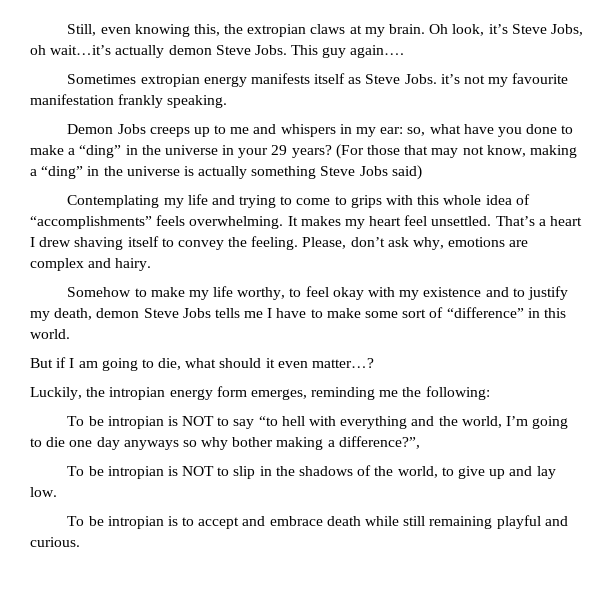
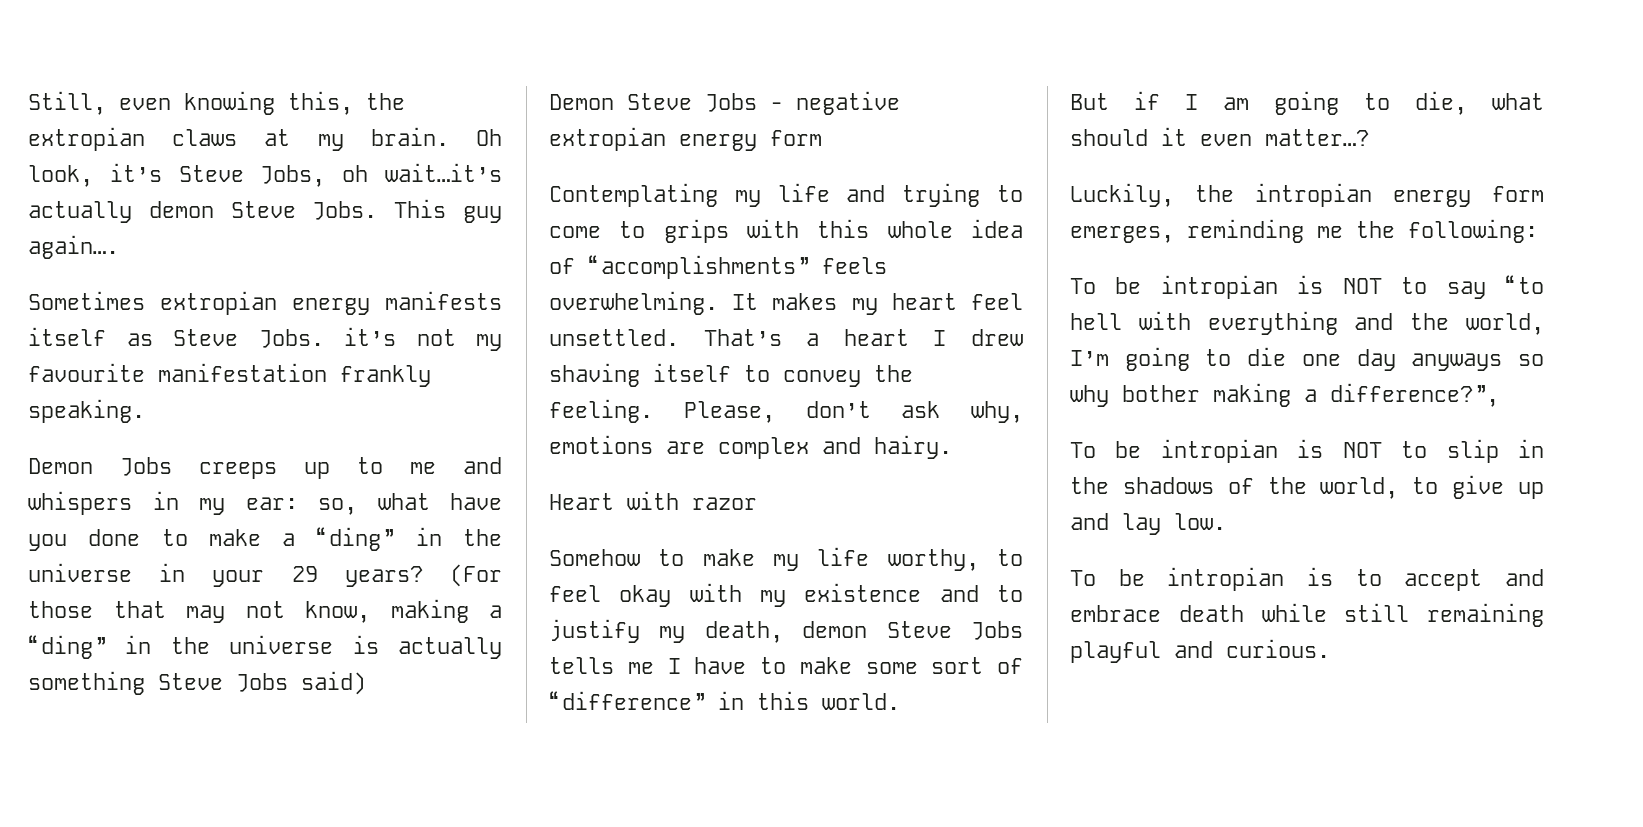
(422, 172) none -> [549,91,900,115] [549,127,822,151] // Demon Steve Jobs - negative extropian energy form
(152, 264) none -> [549,491,757,510] // Heart with razor

